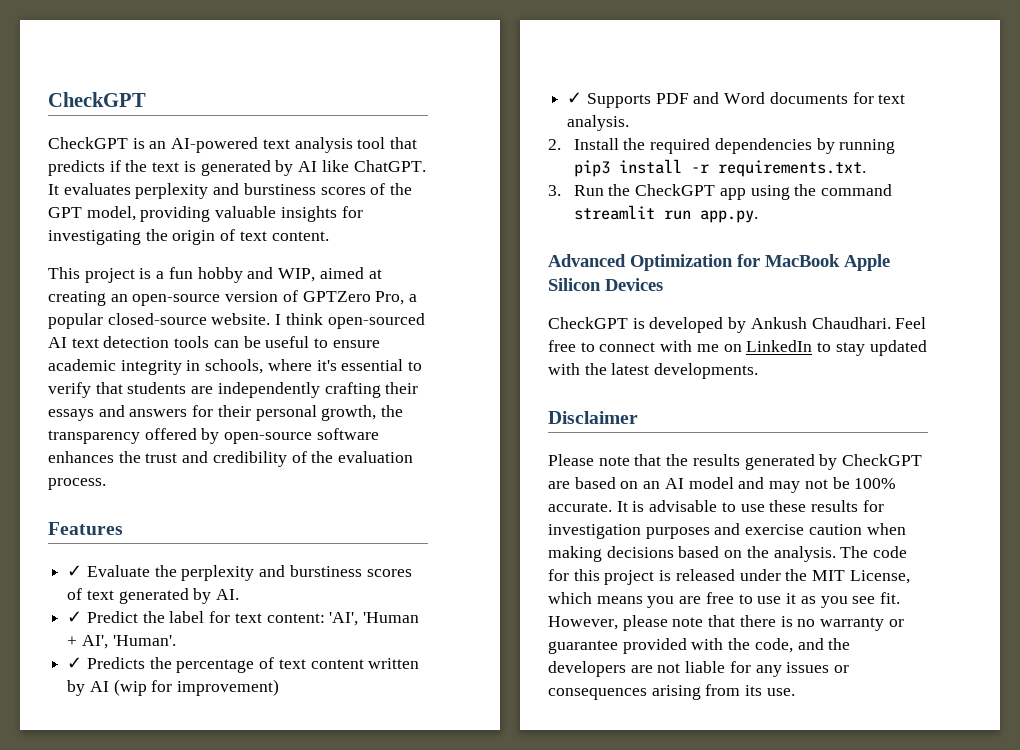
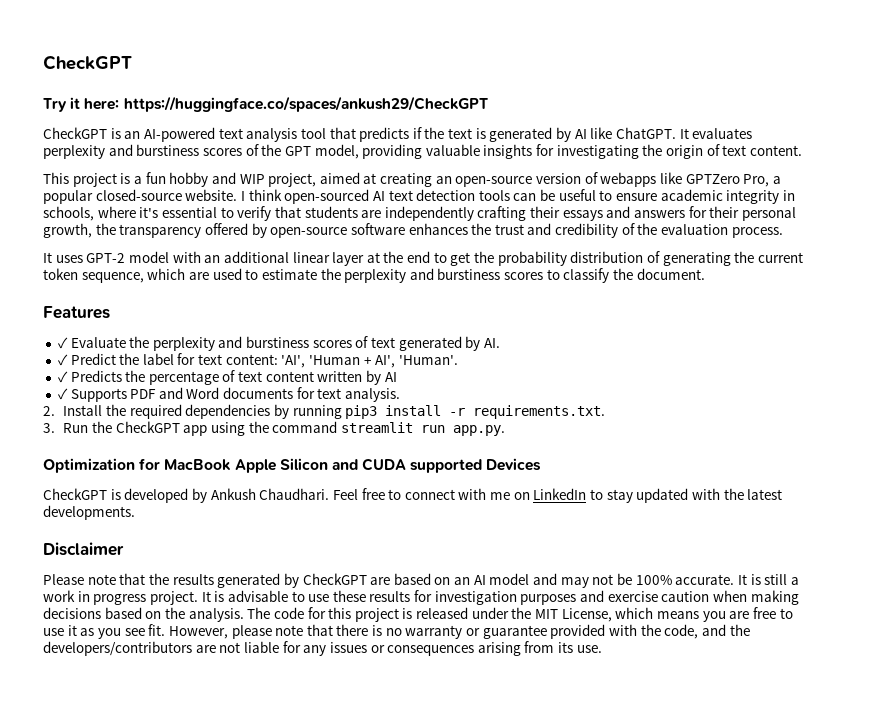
[48,92,146,107] CheckGPT -> [43,55,132,70] [43,96,488,112] CheckGPT // Try it here: https://huggingface.co/spaces/ankush29/CheckGPT
[278,268,316,282] WIP, -> [239,173,317,187] WIP project,
(298, 296) none -> [600,172,682,187] webapps like
(106, 484) none -> [43,251,803,266] [43,268,705,283] // It uses GPT-2 model with an additional linear layer at the end to get the probability distribution of generating the current token sequence, which are used to estimate the perplexity and burstiness scores to classify the document.
[113,679,280,696] (wip for improvement) -> (397, 377) none
[548,254,626,267] Advanced -> (505, 430) none
(601, 284) none -> [331,458,483,473] and CUDA supported
(645, 506) none -> [764,574,799,585] [43,590,225,605] still a work in progress project. It is
[548,661,626,677] developers -> [43,641,192,656] developers/contributors

